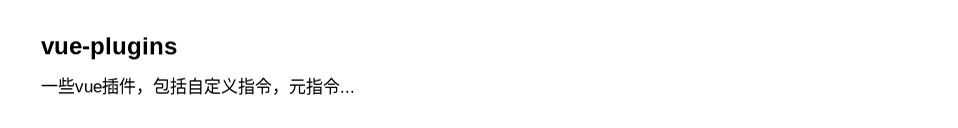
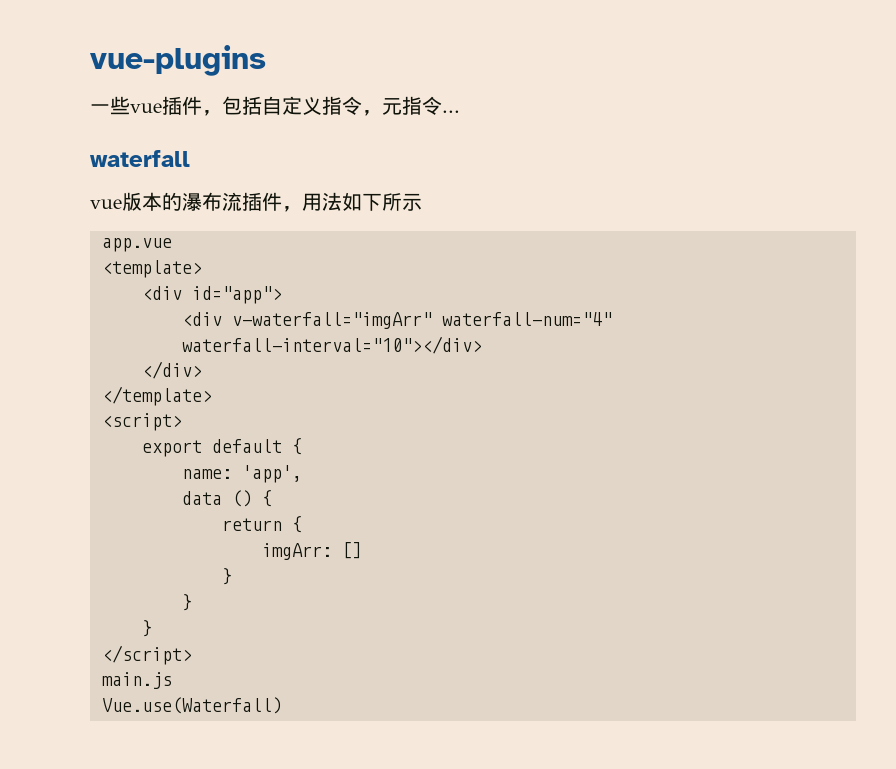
(355, 91) none -> [90,150,190,167] [90,192,422,212] [102,238,172,252] [102,260,202,278] [142,286,282,304] [182,312,612,329] [182,336,482,354] [142,361,202,379] [102,386,212,406] [102,413,182,431] [142,438,302,457] [182,465,302,483] [182,490,272,507] [222,516,302,533] [262,542,362,560] [222,568,232,585] [182,594,192,611] [142,620,152,637] [102,645,192,665] [102,672,172,689] [102,697,282,714] // waterfall // vue版本的瀑布流插件，用法如下所示 // app.vue // <template> // <div id="app"> // <div v-waterfall="imgArr" waterfall-num="4" waterfall-interval="10"></div> // </div> // </template> // <script> // export default { // name: 'app', // data () { // return { // imgArr: [] // } // } // } // </script> // main.js // Vue.use(Waterfall)

